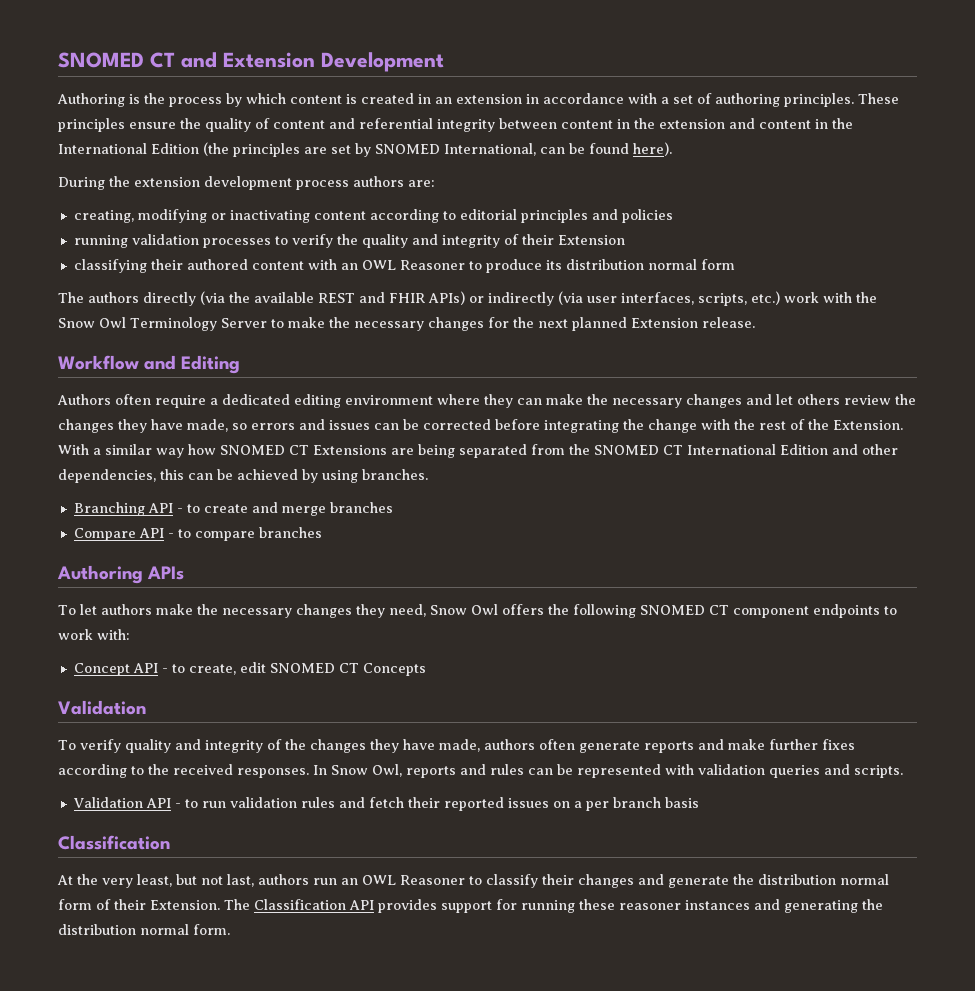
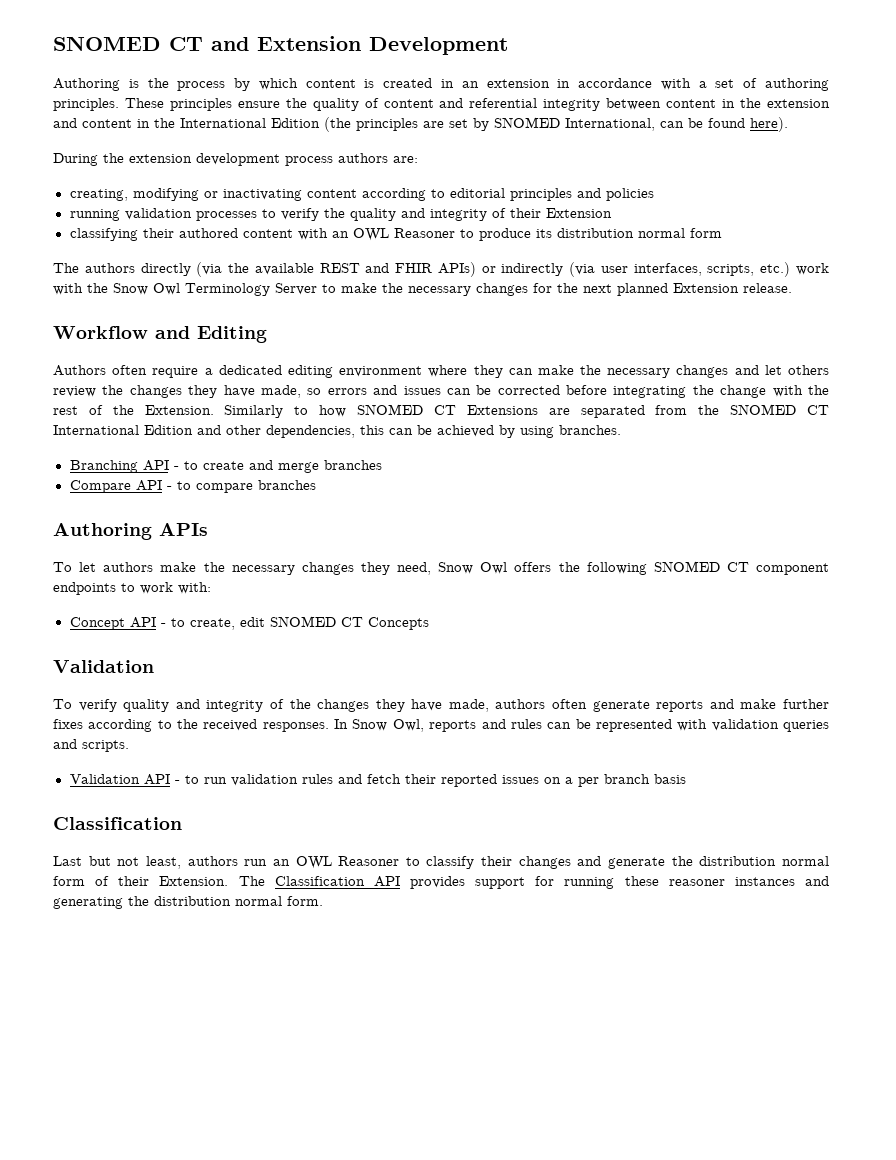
[58,444,184,458] With a similar way -> [224,405,309,418] Similarly to
[418,444,455,458] being -> (570, 411) none
[57,874,172,888] At the very least, -> [53,856,82,866] Last
[227,874,254,887] last, -> [145,856,181,869] least,

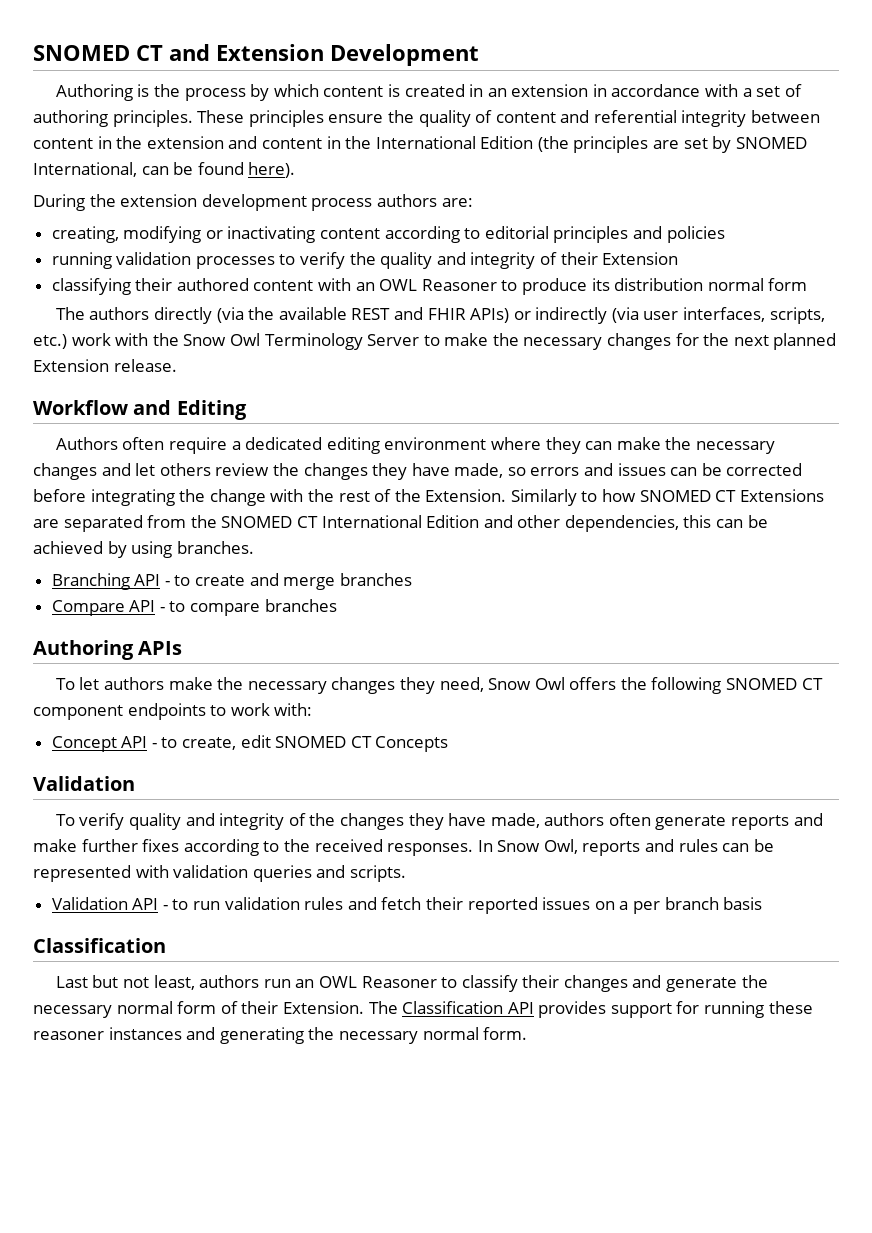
[699,856,777,866] distribution -> [33,1005,112,1018] necessary
[154,896,231,906] distribution -> [338,1031,418,1044] necessary

